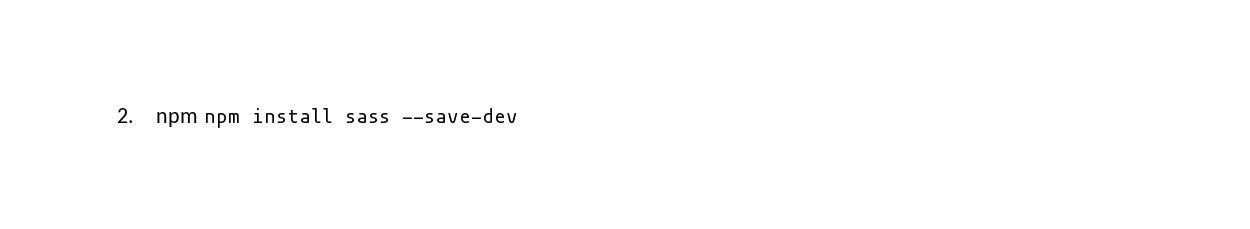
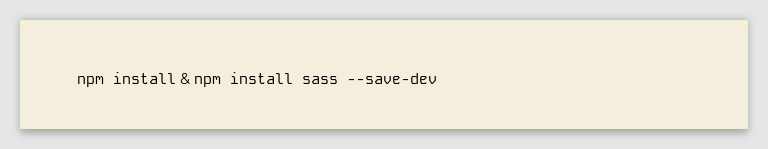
[117,108,198,127] 2. npm -> [77,72,191,87] npm install &

